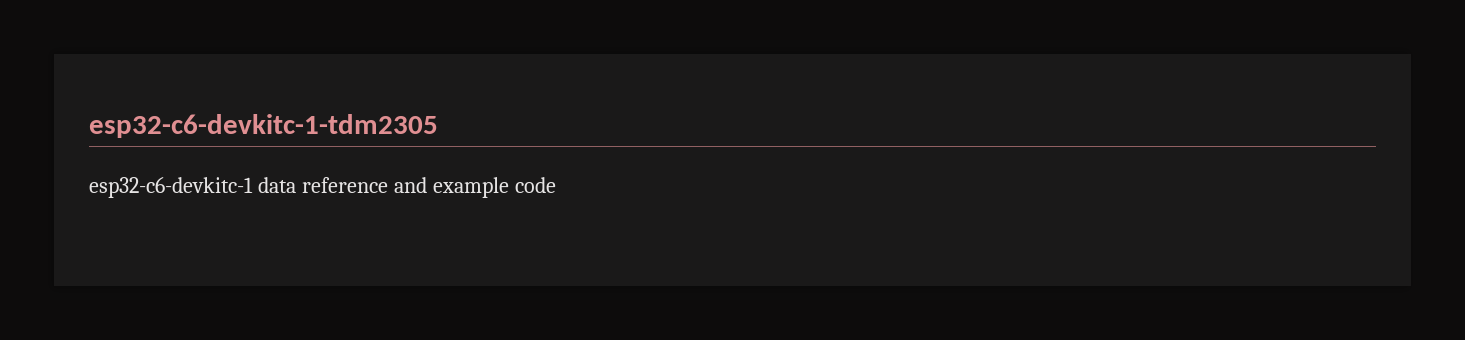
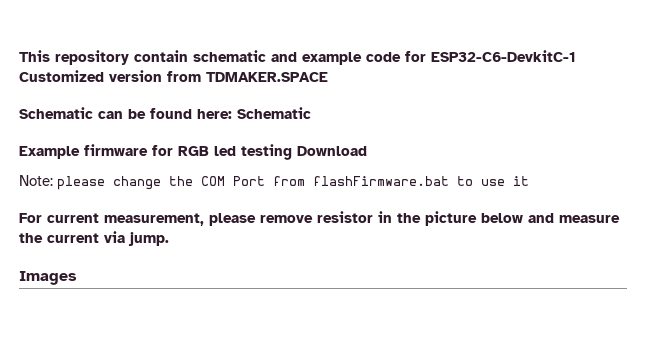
[89,114,438,138] [89,177,556,198] esp32-c6-devkitc-1-tdm2305 // esp32-c6-devkitc-1 data reference and example code -> [19,50,576,65] [19,70,328,82] [19,107,311,119] [19,144,367,160] [19,175,529,190] [19,211,620,226] [19,231,169,246] [19,271,77,285] This repository contain schematic and example code for ESP32-C6-DevkitC-1 Customized version from TDMAKER.SPACE // Schematic can be found here: Schematic // Example firmware for RGB led testing Download // Note: please change the COM Port from flashFirmware.bat to use it // For current measurement, please remove resistor in the picture below and measure the current via jump. // Images

